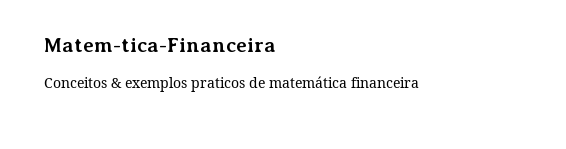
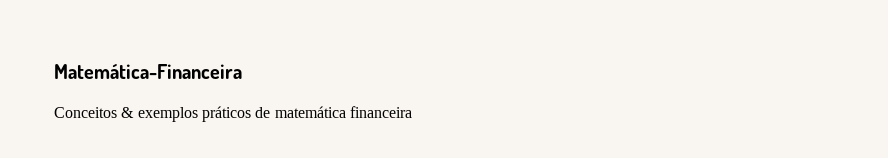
[44,38,276,52] Matem-tica-Financeira -> [54,64,242,79] Matemática-Financeira
[191,77,245,92] praticos -> [201,106,251,122] práticos

